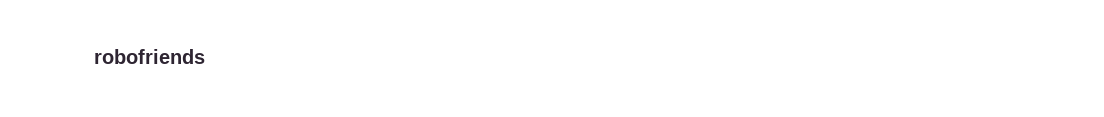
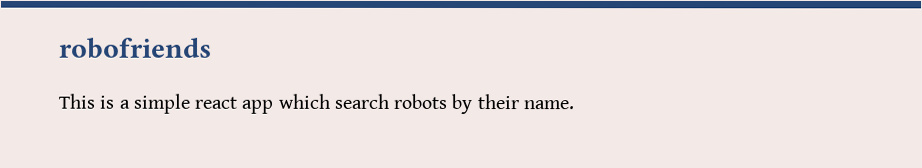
(205, 56) none -> [58,93,574,115] // This is a simple react app which search robots by their name.

